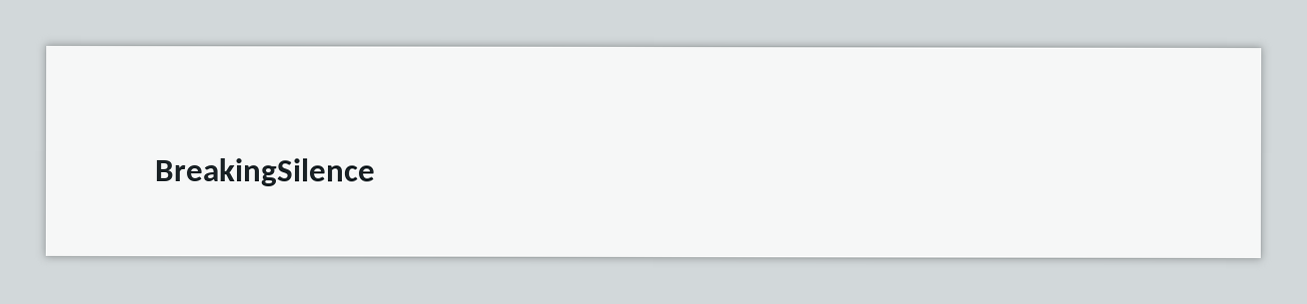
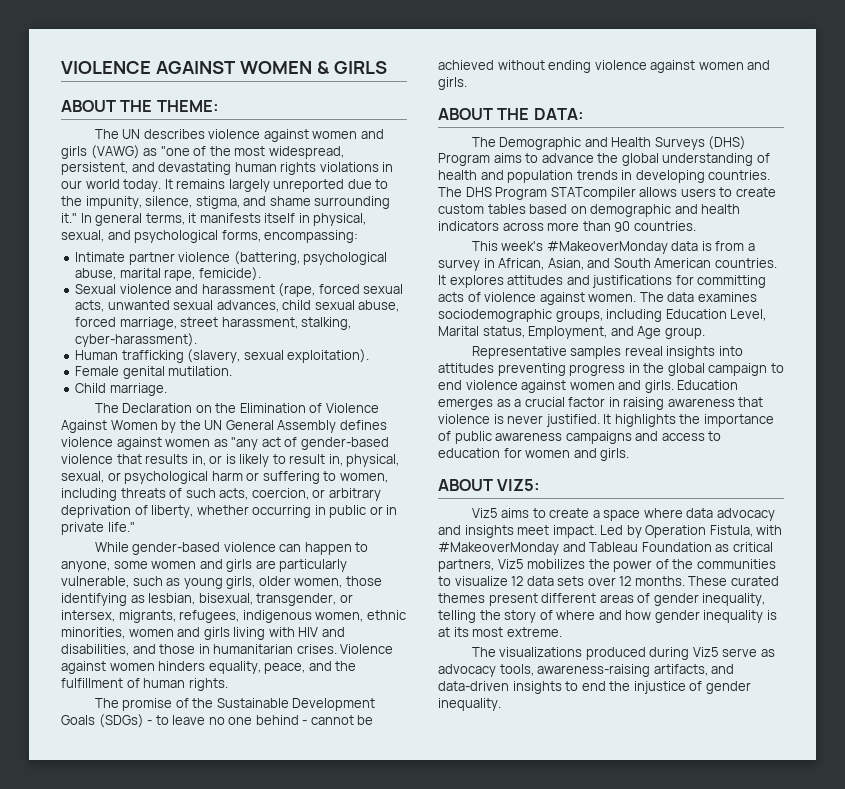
[154,158,375,187] BreakingSilence -> [61,61,387,74] [61,100,219,112] [94,129,384,142] [61,145,344,159] [61,162,394,175] [61,179,389,192] [61,196,391,209] [61,213,367,226] [61,230,359,243] [75,251,388,265] [75,267,261,281] [75,283,404,297] [75,300,400,312] [75,317,352,330] [75,333,198,347] [75,349,370,363] [75,366,233,379] [75,383,167,396] [94,403,379,413] [61,420,387,433] [61,437,389,450] [61,454,400,467] [61,471,388,484] [61,488,381,501] [61,505,398,518] [61,522,135,535] [94,542,369,555] [61,559,348,572] [61,576,382,589] [61,593,353,606] [61,610,406,623] [61,627,345,640] [61,644,394,656] [61,661,357,674] [61,678,228,691] [94,698,376,711] [61,714,374,728] [438,60,771,73] [438,77,467,90] [438,108,584,120] [471,136,747,150] [438,153,770,166] [438,170,771,183] [438,187,776,200] [438,204,741,217] [438,221,696,232] [471,241,755,254] [438,258,777,271] [438,275,767,288] [438,292,757,305] [438,309,767,322] [438,326,705,339] [471,346,743,359] [438,363,784,376] [438,380,739,393] [438,397,764,410] [438,414,774,427] [438,431,722,444] [438,448,630,461] [438,479,541,491] [471,508,775,521] [438,525,783,538] [438,542,773,555] [438,559,776,572] [438,576,779,586] [438,593,766,606] [438,610,777,623] [438,627,562,637] [471,647,775,660] [438,664,735,677] [438,681,751,694] [438,698,501,711] VIOLENCE AGAINST WOMEN & GIRLS // ABOUT THE THEME: // The UN describes violence against women and girls (VAWG) as "one of the most widespread, persistent, and devastating human rights violations in our world today. It remains largely unreported due to the impunity, silence, stigma, and shame surrounding it." In general terms, it manifests itself in physical, sexual, and psychological forms, encompassing: // Intimate partner violence (battering, psychological abuse, marital rape, femicide). // Sexual violence and harassment (rape, forced sexual acts, unwanted sexual advances, child sexual abuse, forced marriage, street harassment, stalking, cyber-harassment). // Human trafficking (slavery, sexual exploitation). // Female genital mutilation. // Child marriage. // The Declaration on the Elimination of Violence Against Women by the UN General Assembly defines violence against women as "any act of gender-based violence that results in, or is likely to result in, physical, sexual, or psychological harm or suffering to women, including threats of such acts, coercion, or arbitrary deprivation of liberty, whether occurring in public or in private life." // While gender-based violence can happen to anyone, some women and girls are particularly vulnerable, such as young girls, older women, those identifying as lesbian, bisexual, transgender, or intersex, migrants, refugees, indigenous women, ethnic minorities, women and girls living with HIV and disabilities, and those in humanitarian crises. Violence against women hinders equality, peace, and the fulfillment of human rights. // The promise of the Sustainable Development Goals (SDGs) - to leave no one behind - cannot be achieved without ending violence against women and girls. // ABOUT THE DATA: // The Demographic and Health Surveys (DHS) Program aims to advance the global understanding of health and population trends in developing countries. The DHS Program STATcompiler allows users to create custom tables based on demographic and health indicators across more than 90 countries. // This week's #MakeoverMonday data is from a survey in African, Asian, and South American countries. It explores attitudes and justifications for committing acts of violence against women. The data examines sociodemographic groups, including Education Level, Marital status, Employment, and Age group. // Representative samples reveal insights into attitudes preventing progress in the global campaign to end violence against women and girls. Education emerges as a crucial factor in raising awareness that violence is never justified. It highlights the importance of public awareness campaigns and access to education for women and girls. // ABOUT VIZ5: // Viz5 aims to create a space where data advocacy and insights meet impact. Led by Operation Fistula, with #MakeoverMonday and Tableau Foundation as critical partners, Viz5 mobilizes the power of the communities to visualize 12 data sets over 12 months. These curated themes present different areas of gender inequality, telling the story of where and how gender inequality is at its most extreme. // The visualizations produced during Viz5 serve as advocacy tools, awareness-raising artifacts, and data-driven insights to end the injustice of gender inequality.

